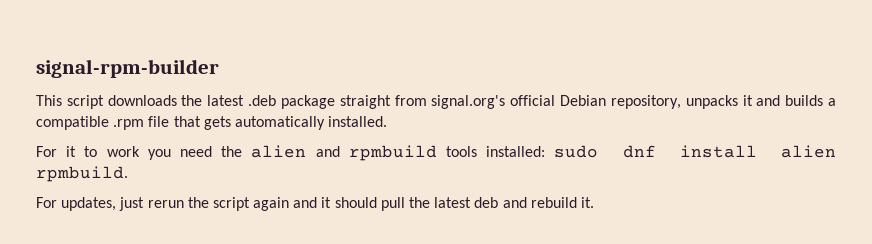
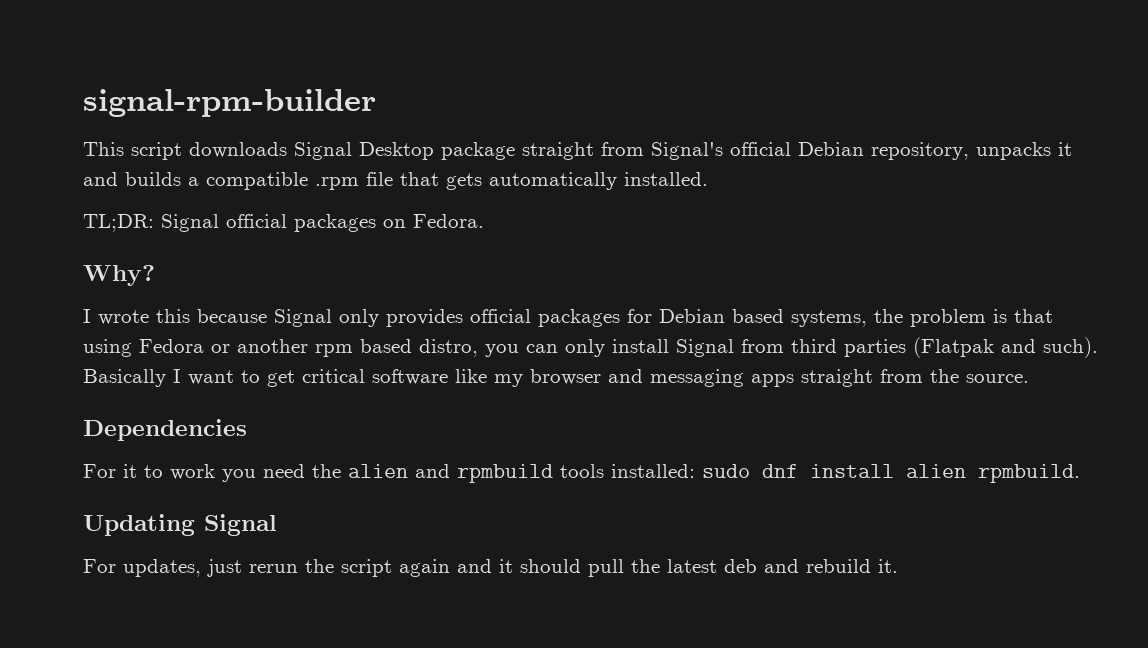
[181,95,277,106] the latest .deb -> [294,142,434,160] Signal Desktop
[431,95,506,109] signal.org's -> [651,142,723,160] Signal's
(388, 121) none -> [83,214,484,232] [83,265,155,286] [83,309,1053,327] [83,337,1098,358] [83,369,1029,387] [83,419,247,441] // TL;DR: Signal official packages on Fedora. // Why? // I wrote this because Signal only provides official packages for Debian based systems, the problem is that using Fedora or another rpm based distro, you can only install Signal from third parties (Flatpak and such). Basically I want to get critical software like my browser and messaging apps straight from the source. // Dependencies
(128, 174) none -> [83,514,277,536] // Updating Signal

